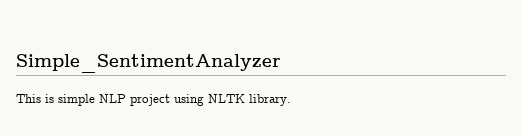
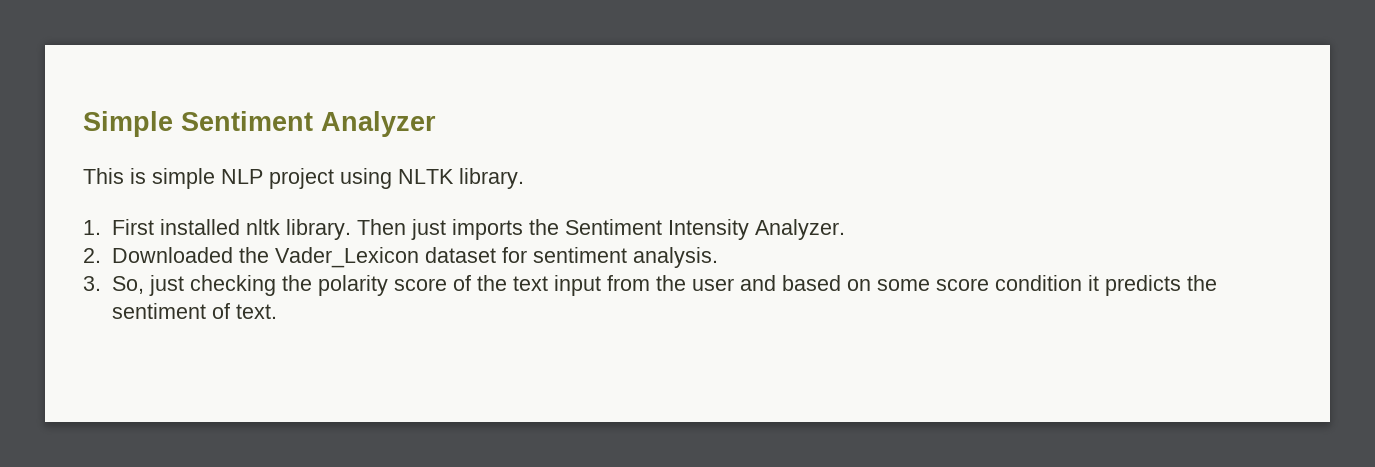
[16,54,281,73] Simple_SentimentAnalyzer -> [83,111,436,137] Simple Sentiment Analyzer
(291, 100) none -> [83,219,845,240] [83,247,718,268] [83,275,1217,296] [111,303,277,319] // 1. First installed nltk library. Then just imports the Sentiment Intensity Analyzer. // 2. Downloaded the Vader_Lexicon dataset for sentiment analysis. // 3. So, just checking the polarity score of the text input from the user and based on some score condition it predicts the sentiment of text.

